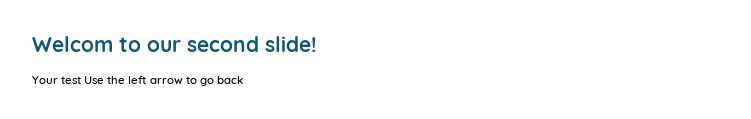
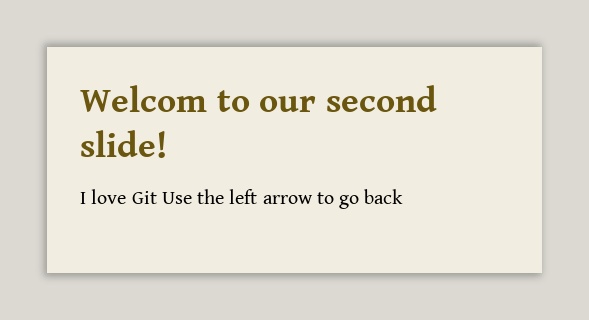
[32,76,82,84] Your test -> [80,189,157,204] I love Git

